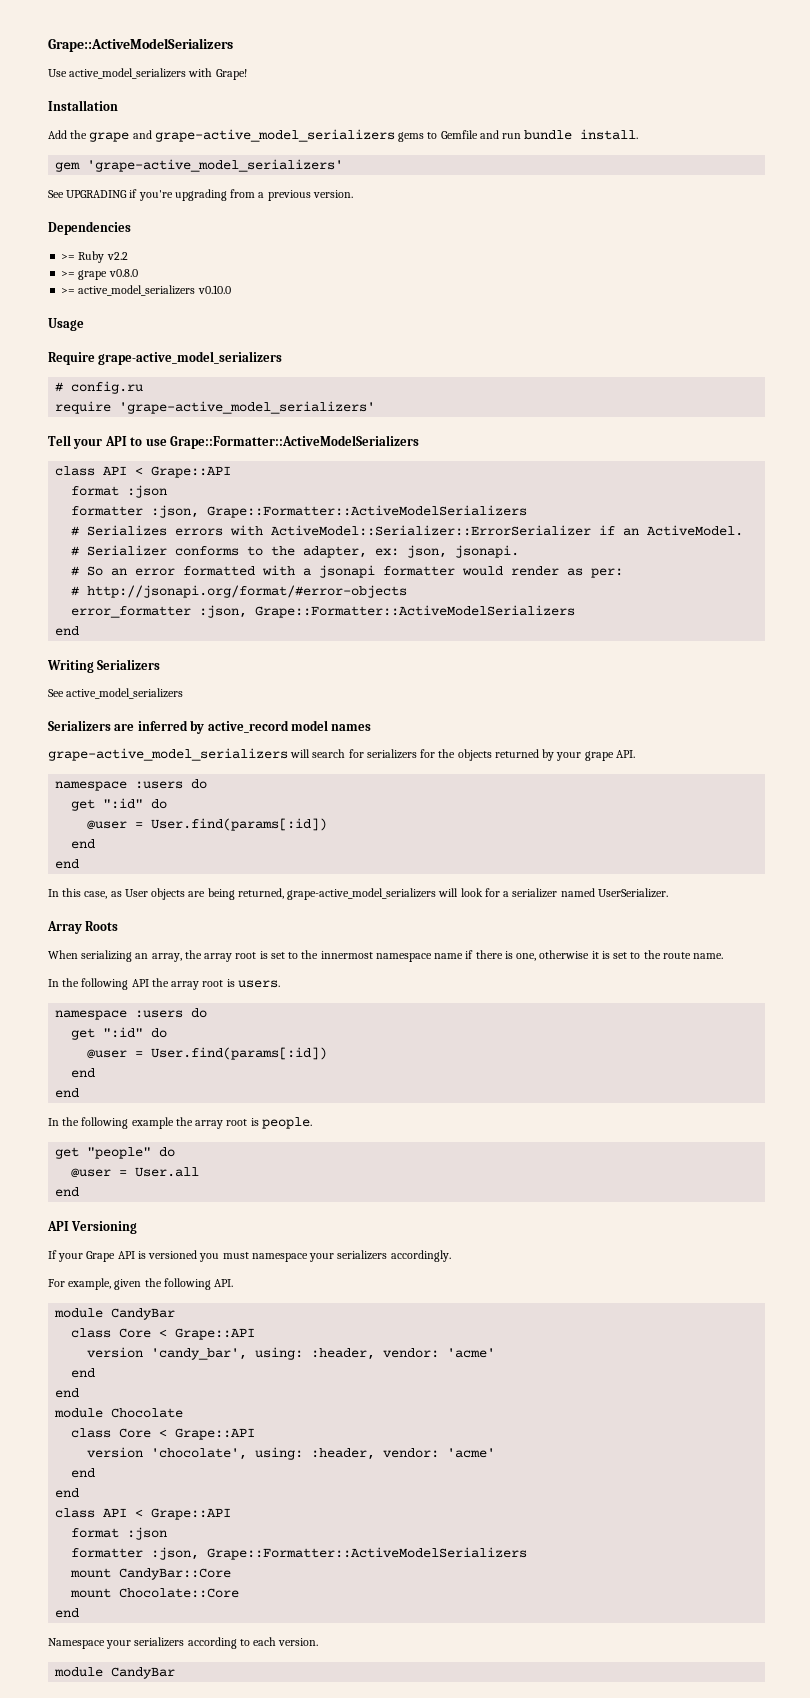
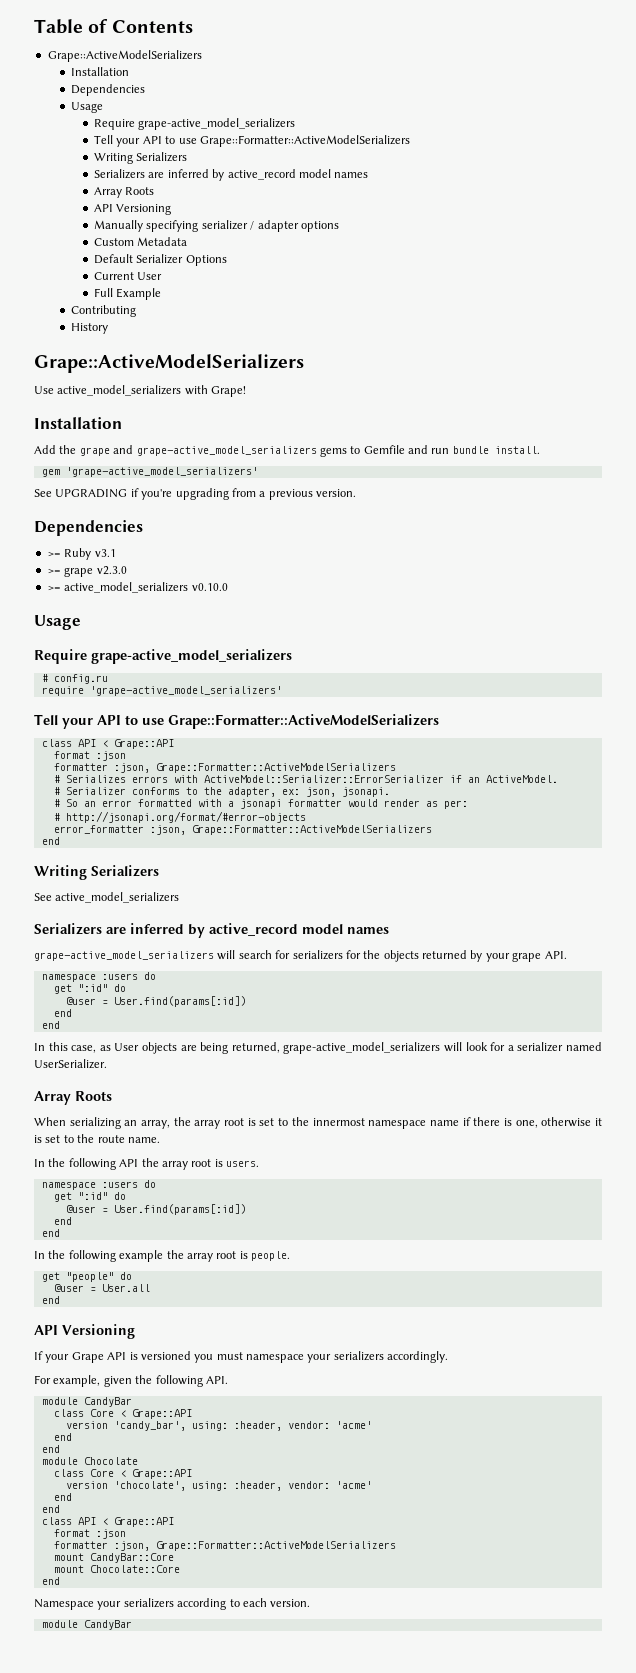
(48, 45) none -> [34,19,193,34] [47,50,202,62] [70,67,129,76] [70,84,145,96] [70,102,103,113] [93,118,296,130] [93,135,410,147] [93,152,188,164] [93,169,369,181] [93,187,155,198] [93,204,172,215] [93,220,339,232] [93,237,188,246] [93,254,227,266] [93,272,163,280] [93,288,162,300] [70,305,136,317] [70,323,108,334] Table of Contents // Grape::ActiveModelSerializers // Installation // Dependencies // Usage // Require grape-active_model_serializers // Tell your API to use Grape::Formatter::ActiveModelSerializers // Writing Serializers // Serializers are inferred by active_record model names // Array Roots // API Versioning // Manually specifying serializer / adapter options // Custom Metadata // Default Serializer Options // Current User // Full Example // Contributing // History //
[106,252,128,260] v2.2 -> [94,549,116,557] v3.1
[108,269,138,277] v0.8.0 -> [96,566,127,575] v2.3.0

